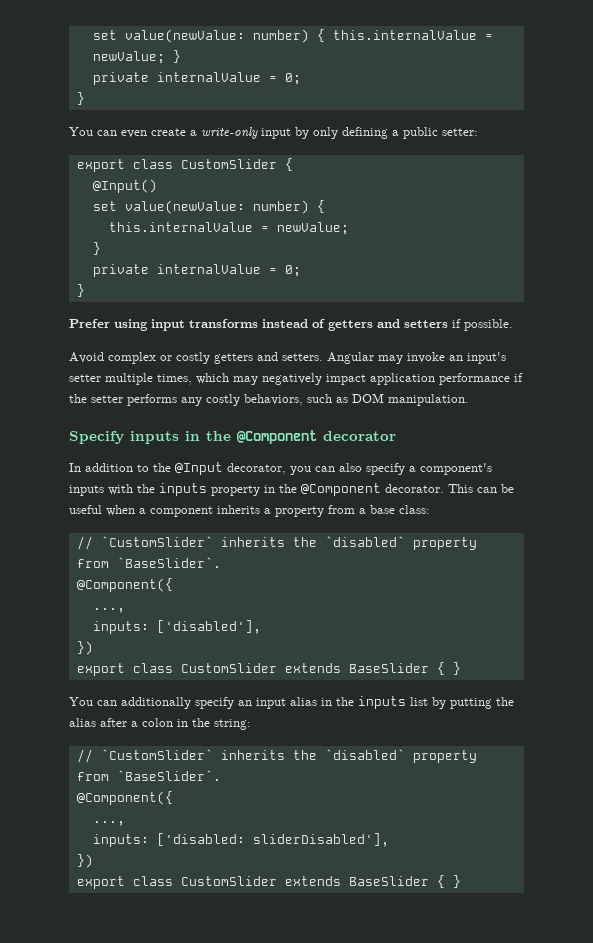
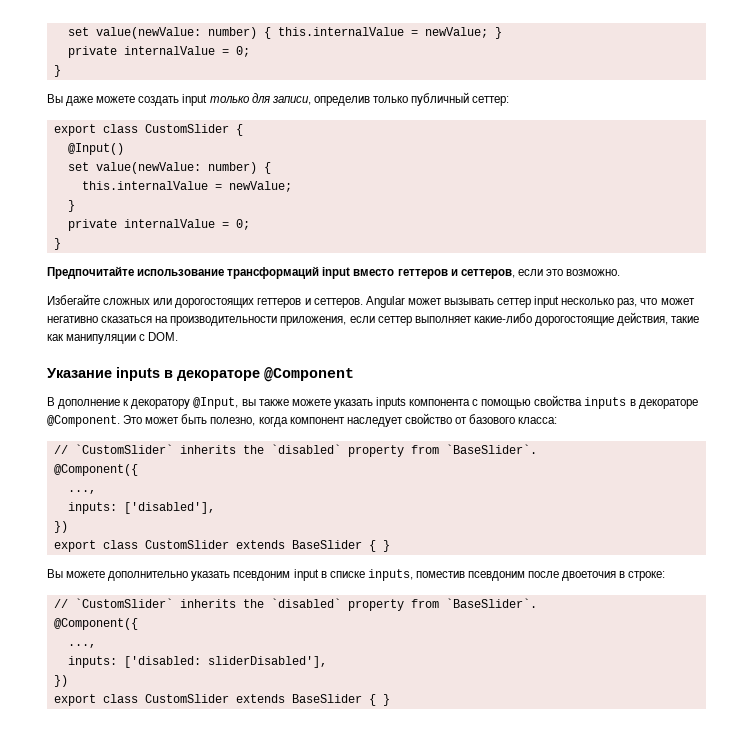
[69,127,478,139] You can even create a write-only input by only defining a public setter: -> [47,92,510,106] Вы даже можете создать input только для записи, определив только публичный сеттер:
[69,319,513,331] [69,352,506,364] [69,373,523,385] [69,393,469,406] [69,430,396,444] [69,462,492,475] [69,483,514,496] [69,505,430,517] Prefer using input transforms instead of getters and setters if possible. // Avoid complex or costly getters and setters. Angular may invoke an input's setter multiple times, which may negatively impact application performance if the setter performs any costly behaviors, such as DOM manipulation. // Specify inputs in the @Component decorator // In addition to the @Input decorator, you can also specify a component's inputs with the inputs property in the @Component decorator. This can be useful when a component inherits a property from a base class: -> [47,266,621,279] [47,294,695,308] [47,312,700,326] [47,332,179,344] [47,367,354,382] [47,395,698,409] [47,413,558,427] Предпочитайте использование трансформаций input вместо геттеров и сеттеров, если это возможно. // Избегайте сложных или дорогостоящих геттеров и сеттеров. Angular может вызывать сеттер input несколько раз, что может негативно сказаться на производительности приложения, если сеттер выполняет какие-либо дорогостоящие действия, такие как манипуляции с DOM. // Указание inputs в декораторе @Component // В дополнение к декоратору @Input, вы также можете указать inputs компонента с помощью свойства inputs в декораторе @Component. Это может быть полезно, когда компонент наследует свойство от базового класса:
[69,696,514,709] [69,718,251,730] You can additionally specify an input alias in the inputs list by putting the alias after a colon in the string: -> [47,569,666,581] Вы можете дополнительно указать псевдоним input в списке inputs, поместив псевдоним после двоеточия в строке:

